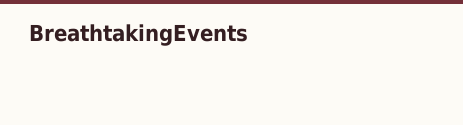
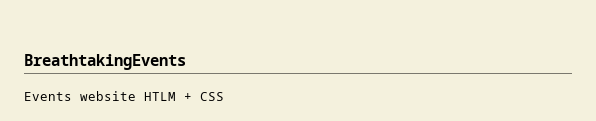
(248, 35) none -> [24,91,224,101] // Events website HTLM + CSS

